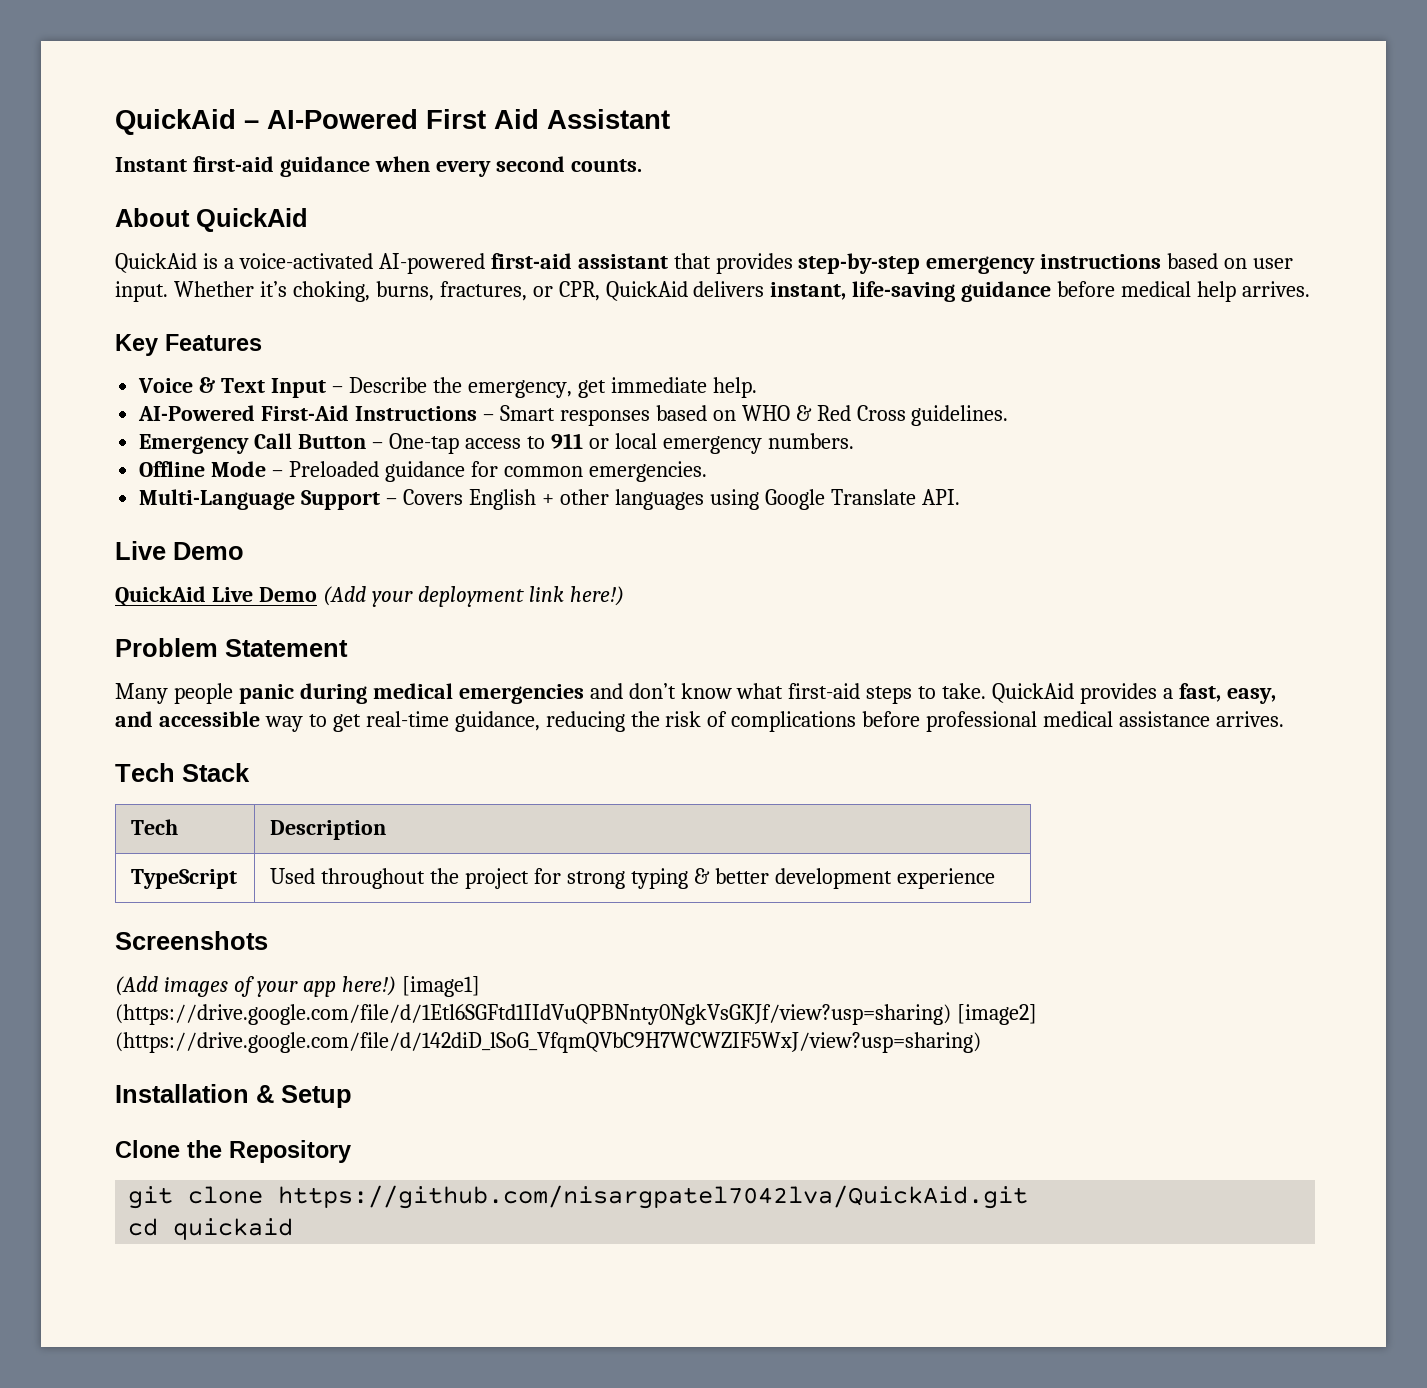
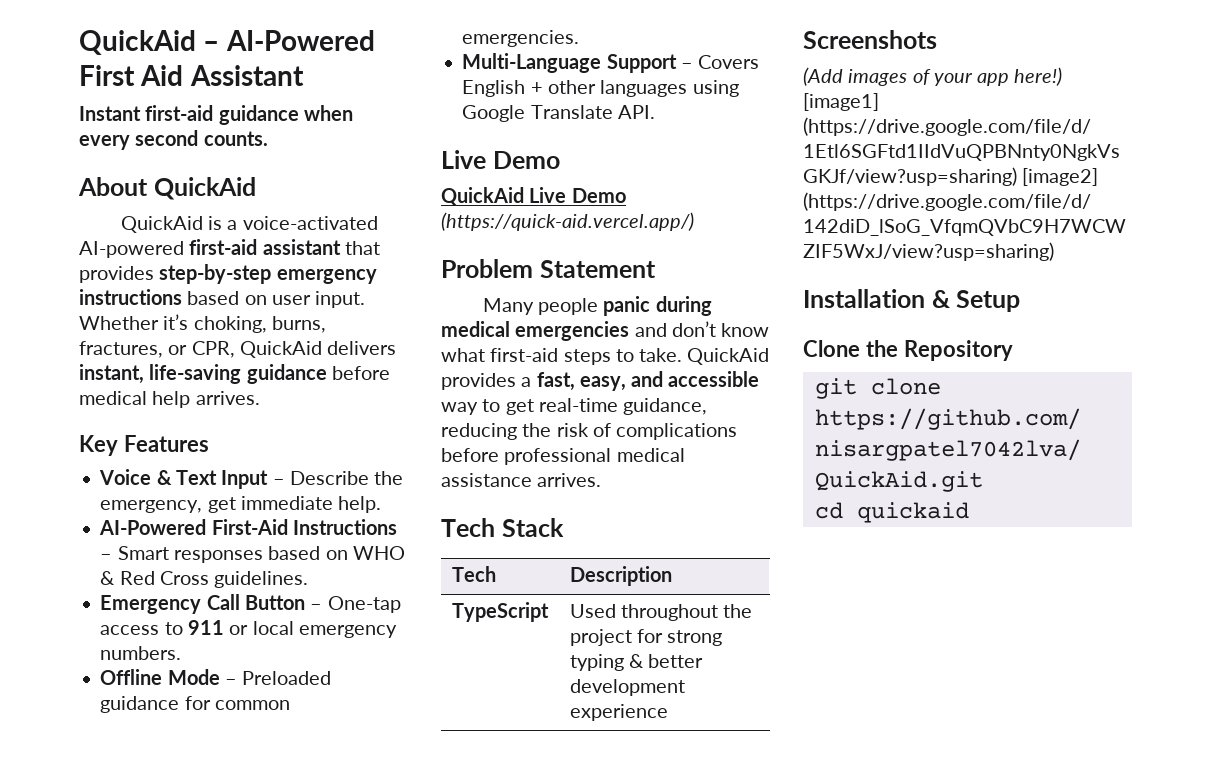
[322,586,624,607] (Add your deployment link here!) -> [441,212,694,231] (https://quick-aid.vercel.app/)

